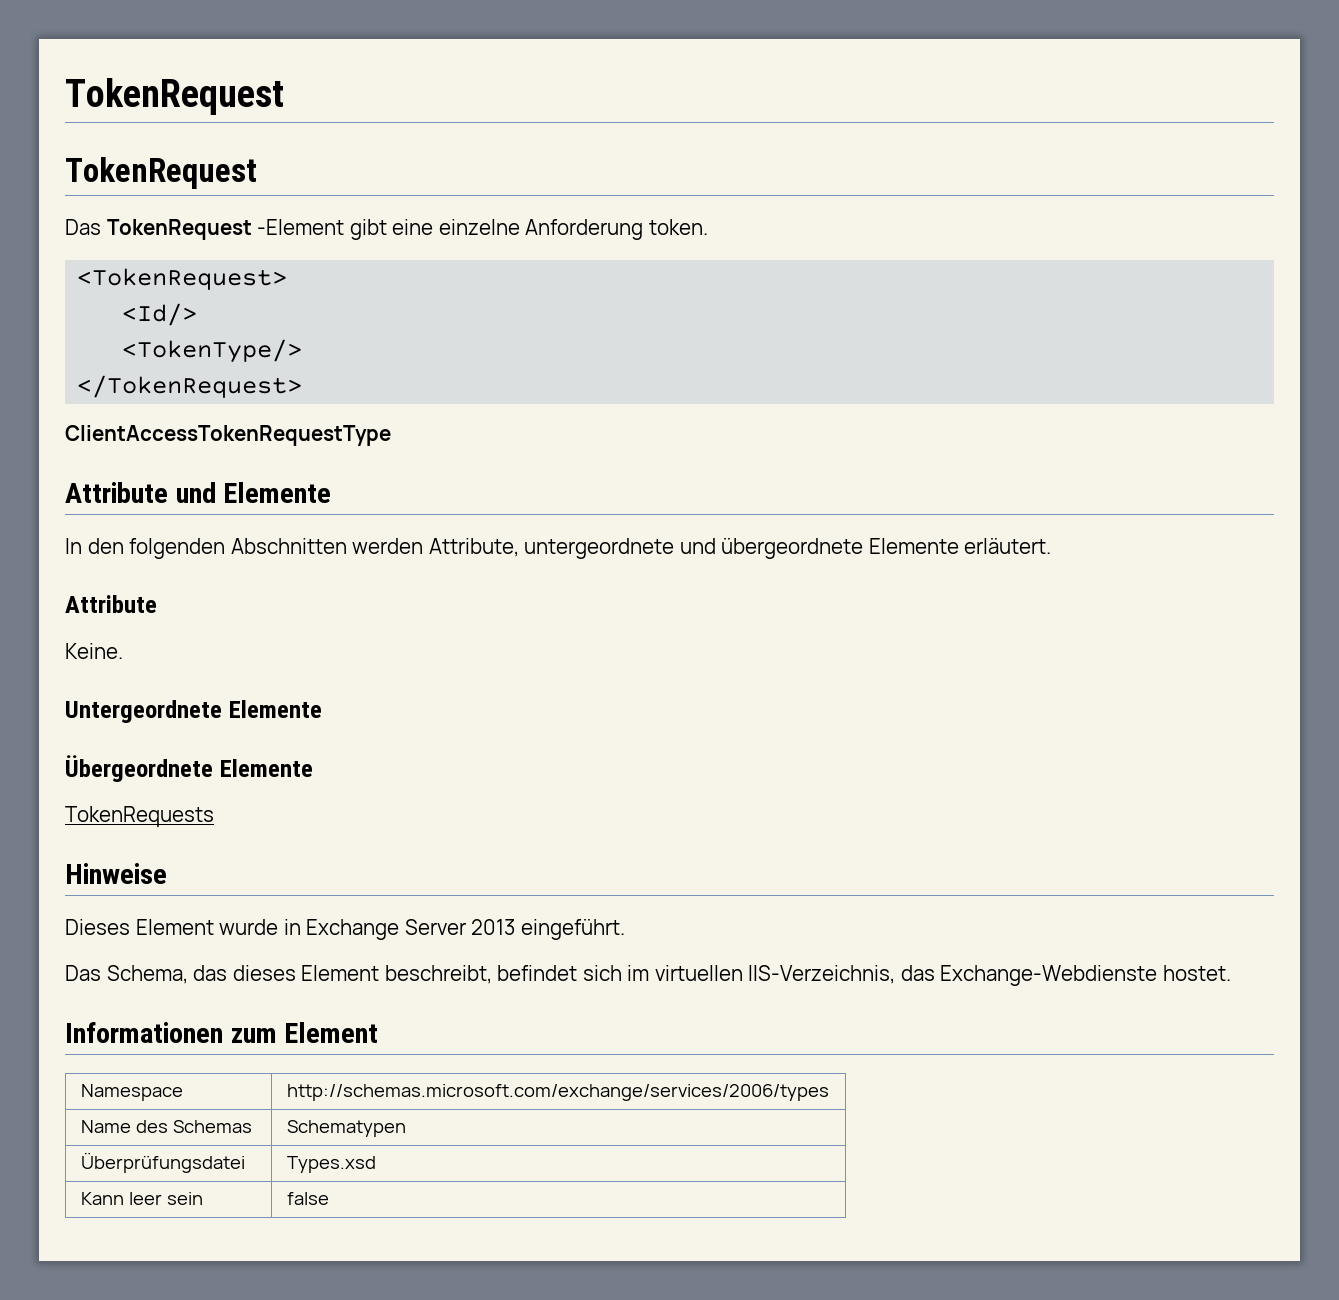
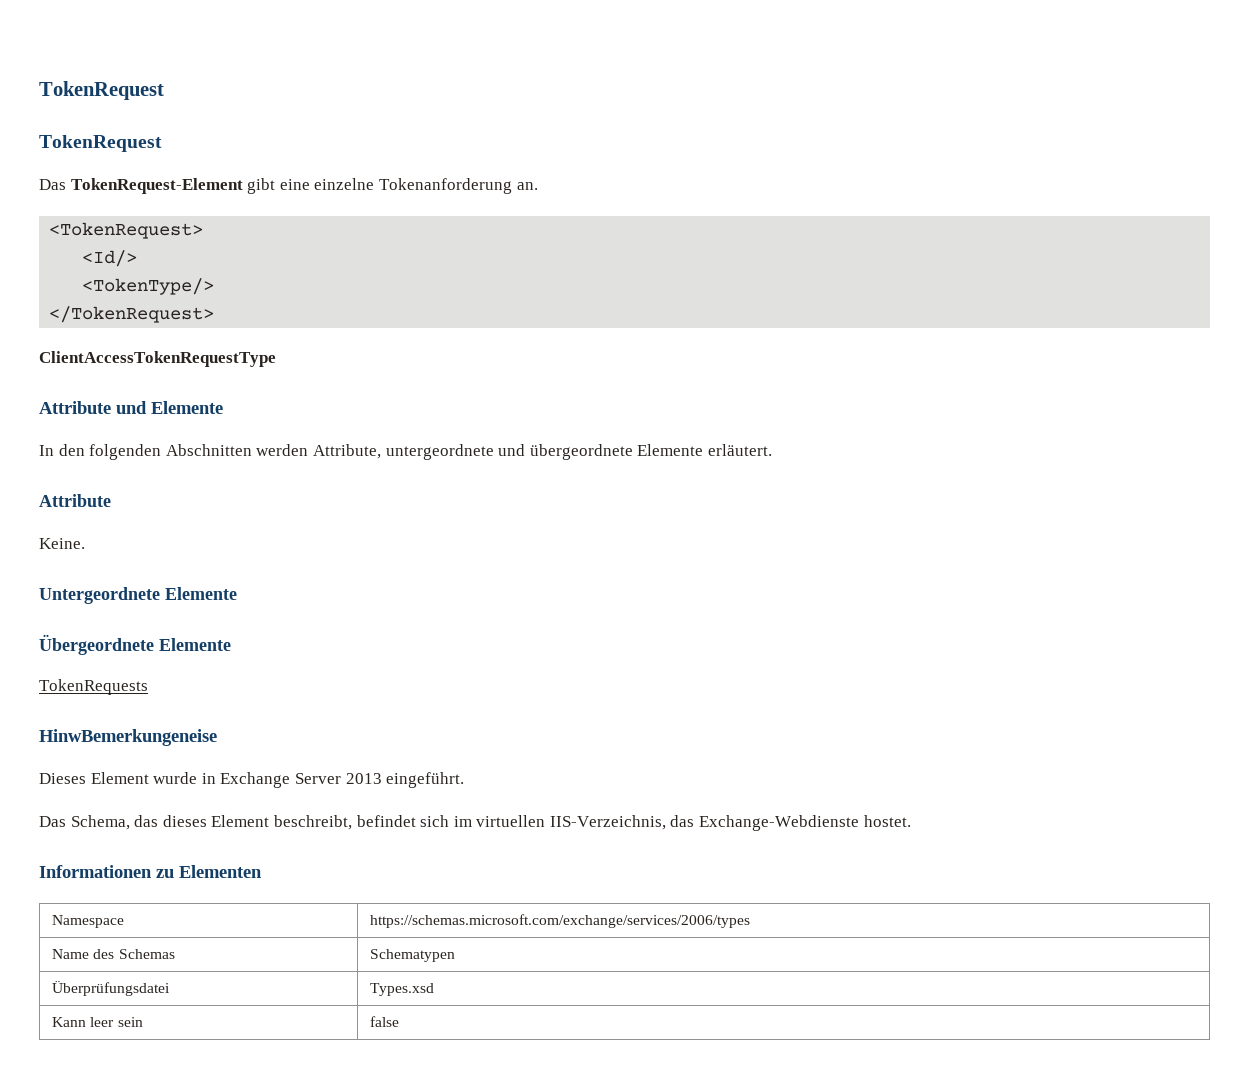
[106,219,345,240] TokenRequest -Element -> [70,178,243,194] TokenRequest-Element
[525,219,708,240] Anforderung token. -> [378,178,538,194] Tokenanforderung an.
[65,863,167,884] Hinweise -> [39,729,217,746] HinwBemerkungeneise
[230,1022,379,1043] zum Element -> [156,865,262,878] zu Elementen
[286,1084,829,1101] http://schemas.microsoft.com/exchange/services/2006/types -> [370,914,751,928] https://schemas.microsoft.com/exchange/services/2006/types

